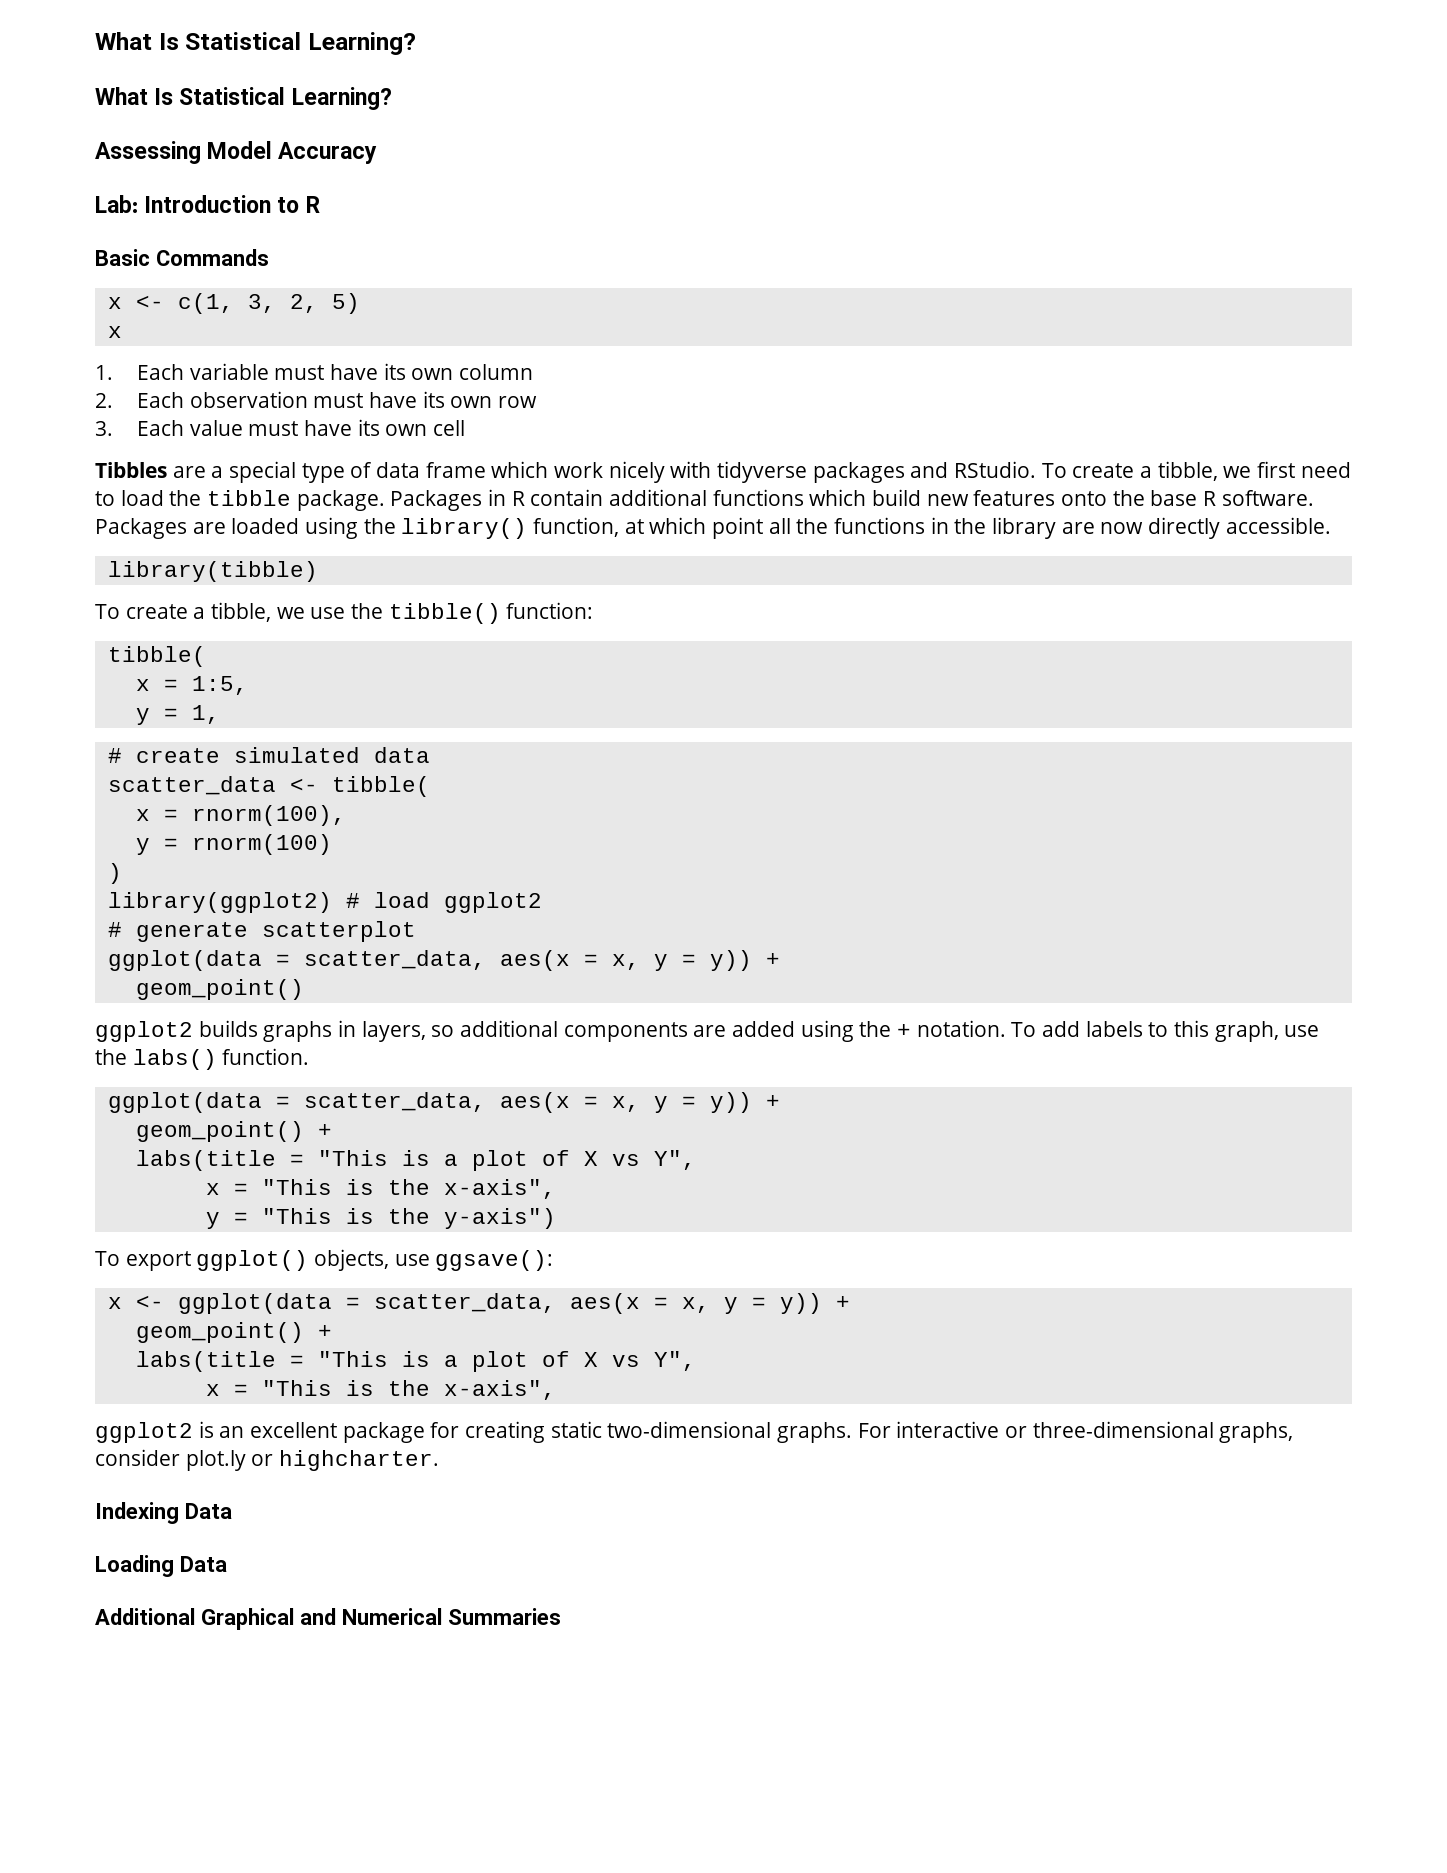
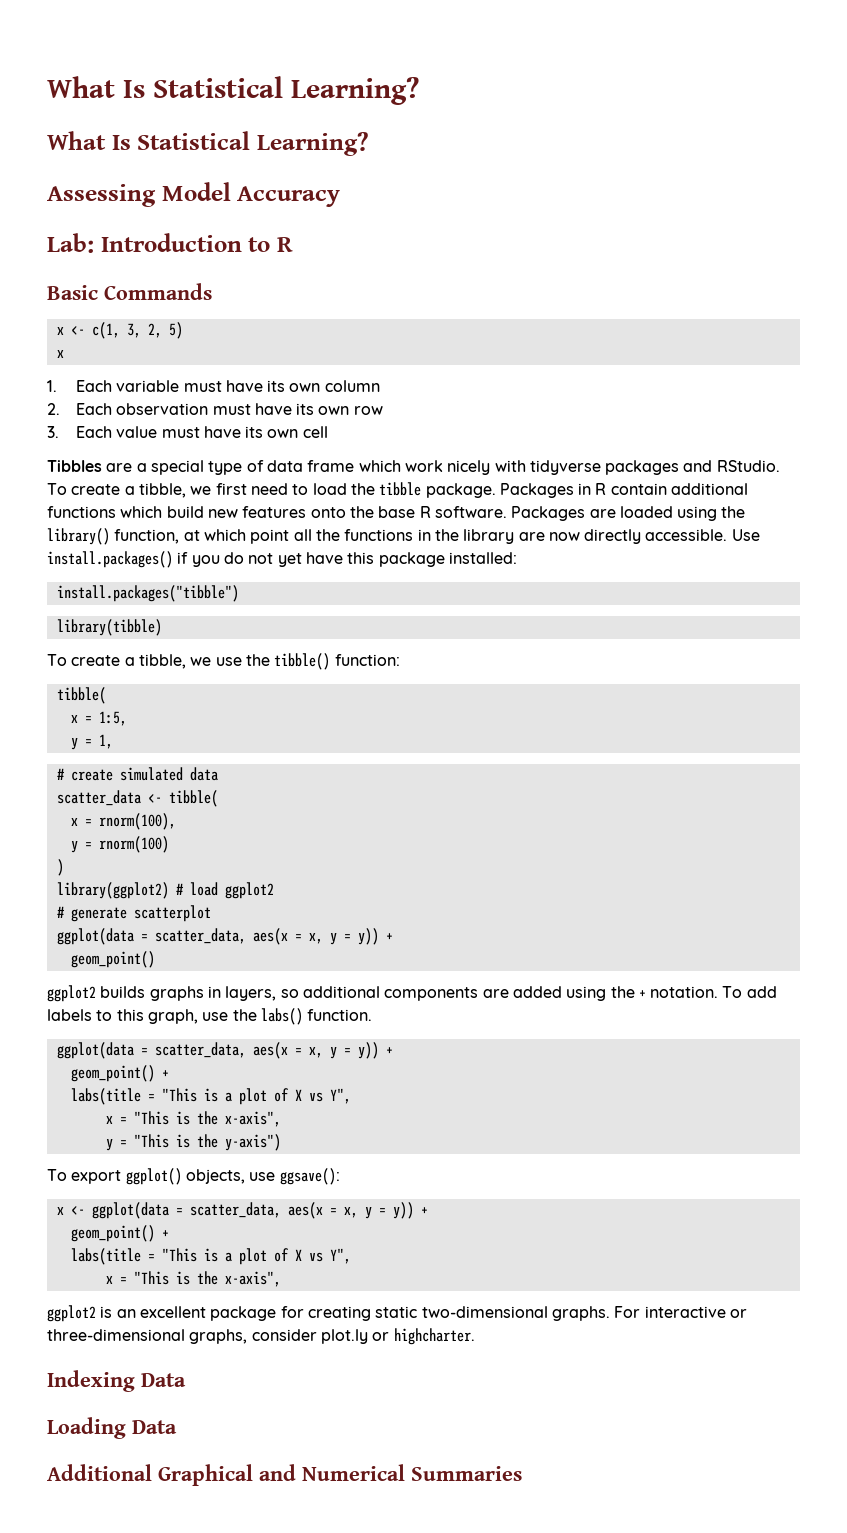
(1331, 525) none -> [731,529,760,541] [47,551,517,568] [56,585,239,602] Use install.packages() if you do not yet have this package installed: // install.packages("tibble")

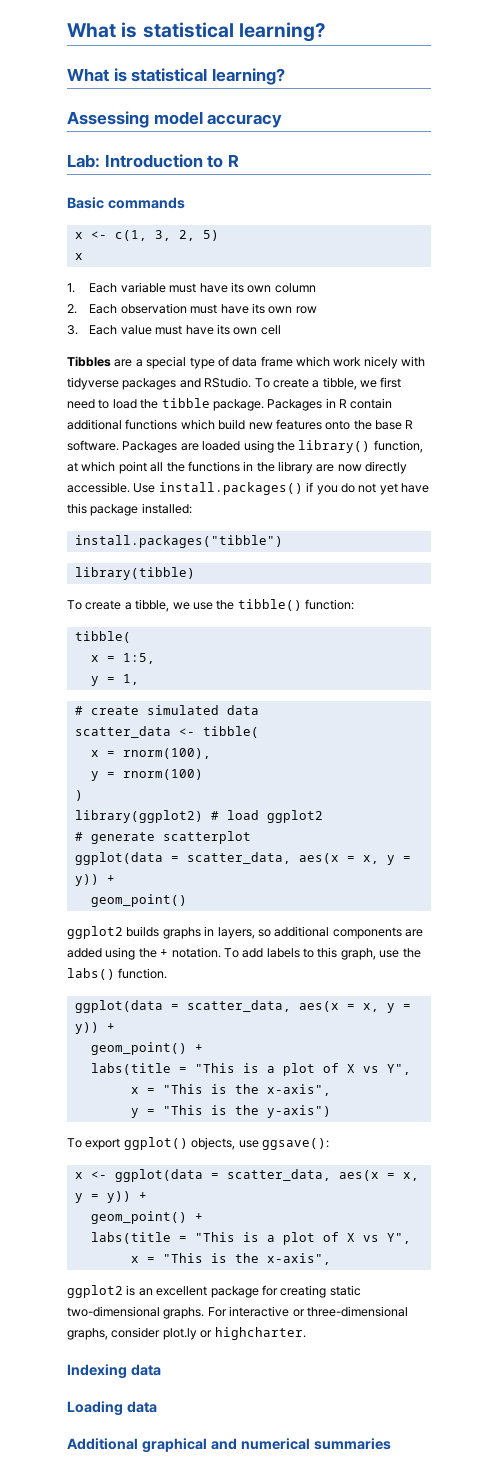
[47,76,419,105] [47,131,369,156] What Is Statistical Learning? // What Is Statistical Learning? -> [67,22,326,42] [67,68,285,85] What is statistical learning? // What is statistical learning?
[161,182,341,207] Model Accuracy -> [153,111,283,128] model accuracy
[104,283,212,300] Commands -> [107,197,185,209] commands
[141,1373,186,1387] Data -> [130,1364,161,1376] data
[132,1420,177,1434] Data -> [126,1401,157,1413] data
[158,1464,522,1486] Graphical and Numerical Summaries -> [141,1438,391,1453] graphical and numerical summaries

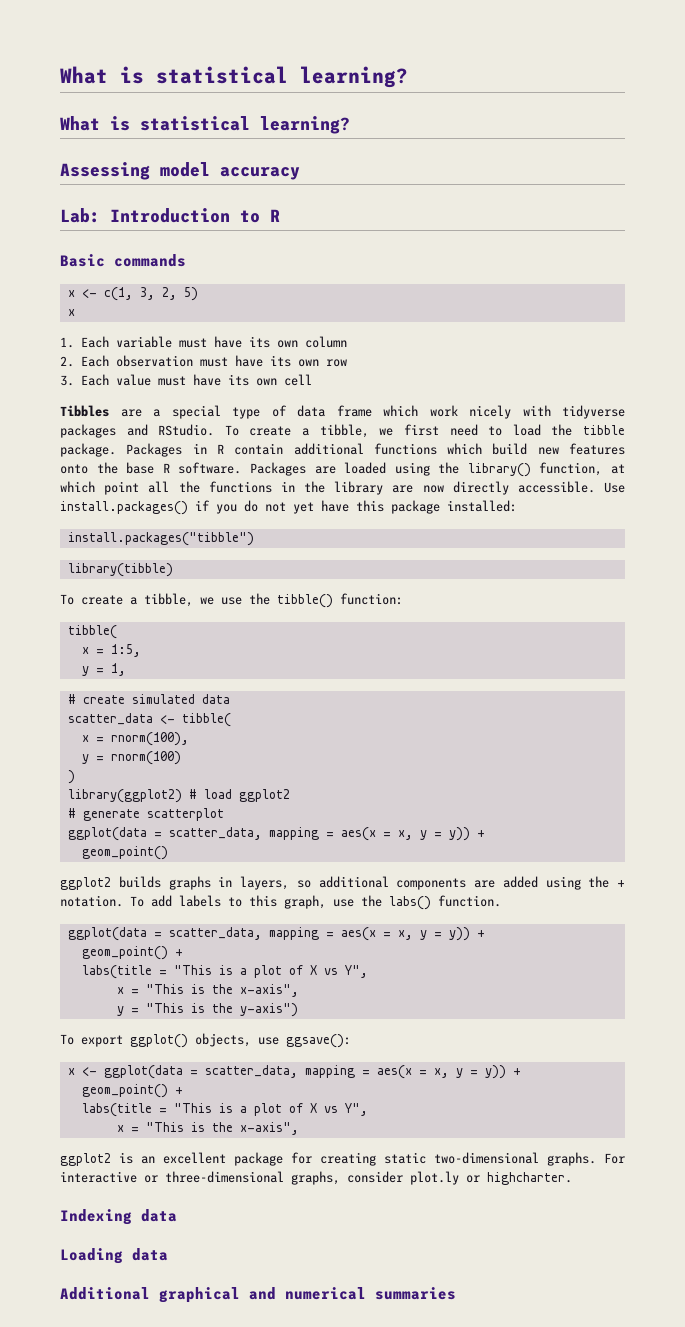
(291, 858) none -> [268,827,334,840] mapping =
(291, 1006) none -> [268,927,334,940] mapping =
(331, 1175) none -> [304,1065,370,1078] mapping =

